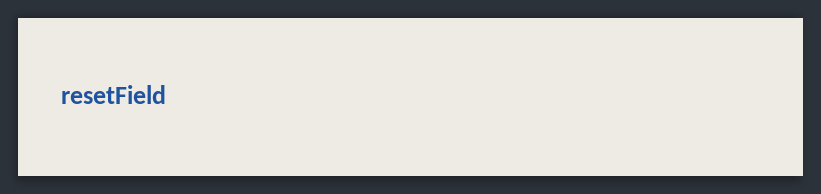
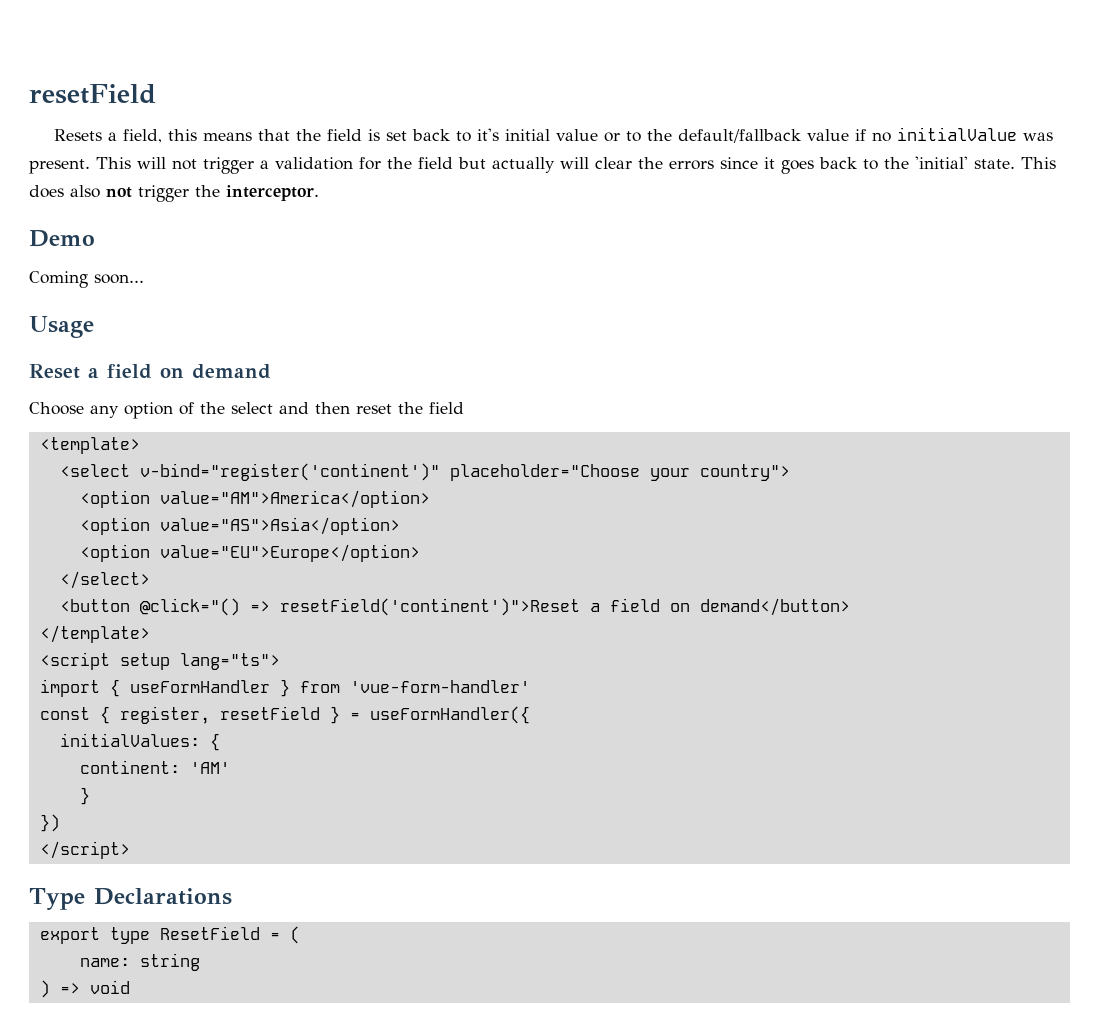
[61,85,166,104] resetField -> [29,84,156,104] [53,127,1053,143] [29,156,1056,174] [29,185,319,202] [29,230,95,247] [29,271,144,288] [29,316,94,338] [29,364,271,379] [29,402,464,419] [39,437,140,454] [59,463,790,481] [79,490,430,508] [79,517,400,535] [79,544,420,562] [59,571,150,589] [59,598,850,616] [39,625,150,643] [39,652,280,670] [39,679,530,697] [39,706,530,724] [59,733,220,751] [79,760,230,774] [79,787,90,805] [39,814,60,832] [39,841,130,859] [29,888,232,910] [39,926,300,944] [79,953,200,971] [39,980,130,998] resetField // Resets a field, this means that the field is set back to it's initial value or to the default/fallback value if no initialValue was present. This will not trigger a validation for the field but actually will clear the errors since it goes back to the 'initial' state. This does also not trigger the interceptor. // Demo // Coming soon... // Usage // Reset a field on demand // Choose any option of the select and then reset the field // <template> // <select v-bind="register('continent')" placeholder="Choose your country"> // <option value="AM">America</option> // <option value="AS">Asia</option> // <option value="EU">Europe</option> // </select> // <button @click="() => resetField('continent')">Reset a field on demand</button> // </template> // <script setup lang="ts"> // import { useFormHandler } from 'vue-form-handler' // const { register, resetField } = useFormHandler({ // initialValues: { // continent: 'AM' // } // }) // </script> // Type Declarations // export type ResetField = ( // name: string // ) => void

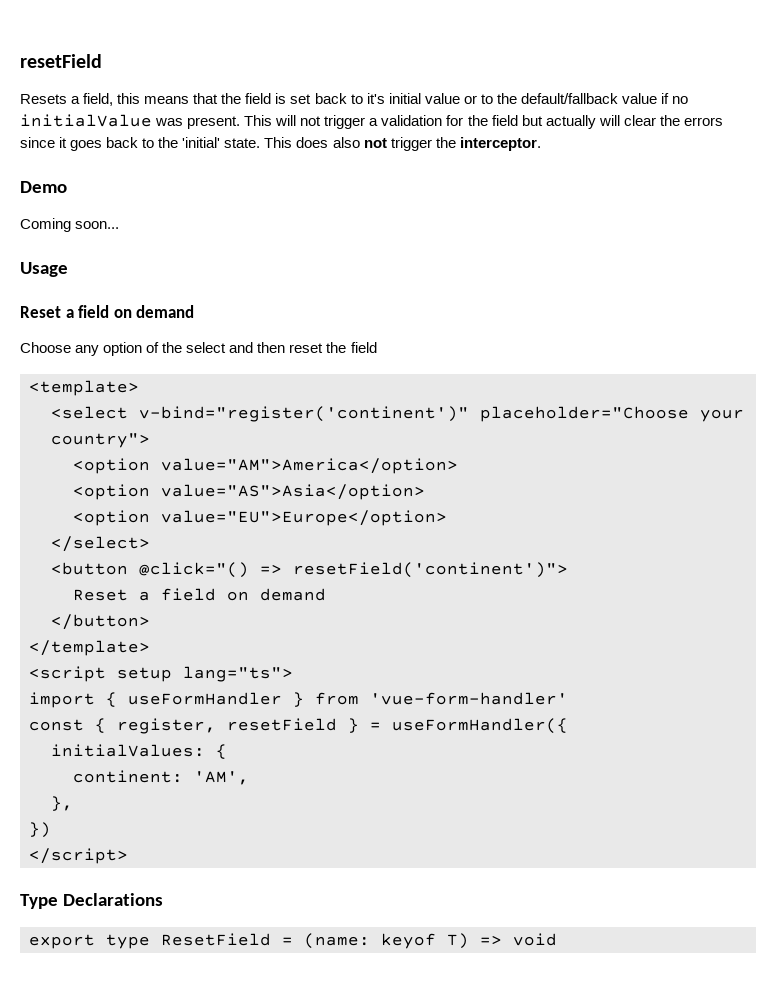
[279,598,850,616] resetField('continent')">Reset a field on demand</button> -> [293,562,568,578] [73,588,326,601] [51,614,150,630] resetField('continent')"> // Reset a field on demand // </button>
[189,762,230,774] [79,787,90,805] 'AM' // } -> [194,771,249,785] [51,796,73,811] 'AM', // },
[289,926,300,944] [79,953,200,971] [39,980,50,998] ( // name: string // ) -> [304,933,469,949] (name: keyof T)

